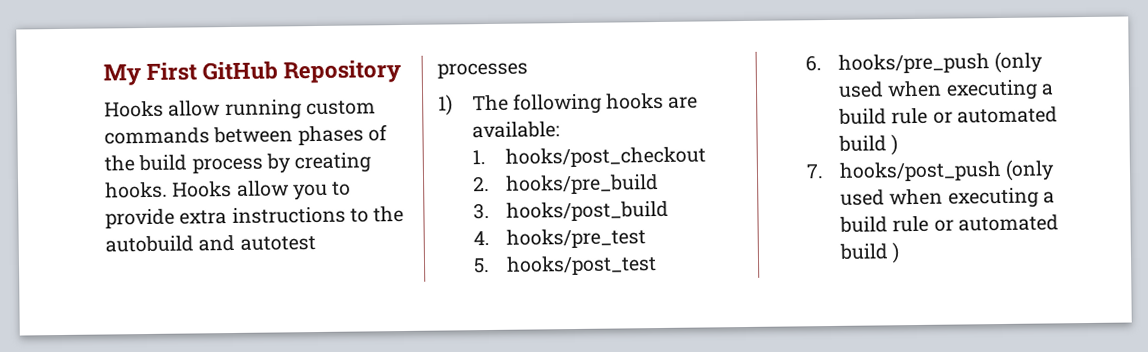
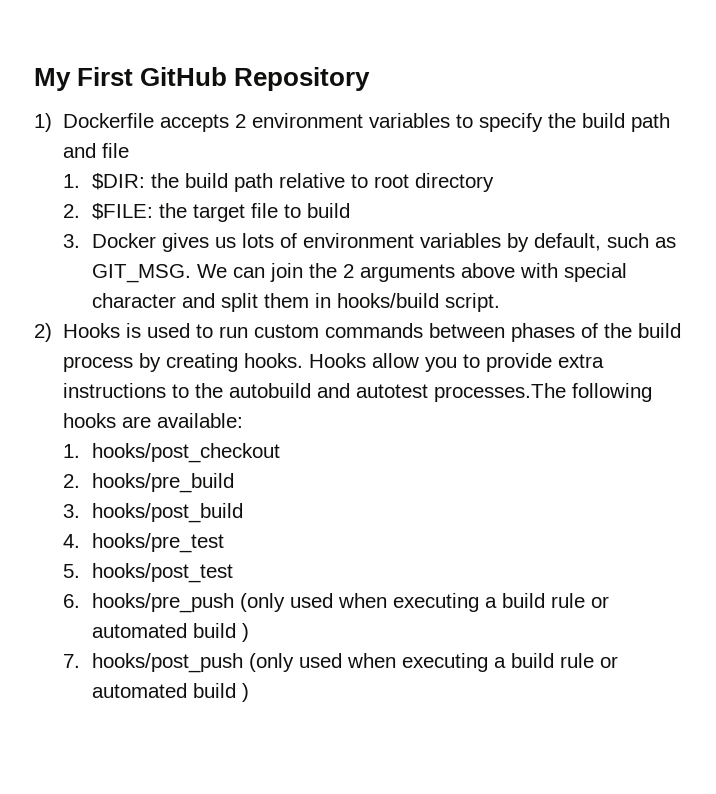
[104,99,302,121] Hooks allow running -> [34,113,670,132] [62,143,129,158] [62,173,494,192] [62,203,350,222] [62,233,676,252] [91,263,627,283] [91,293,500,312] [34,323,248,342] 1) Dockerfile accepts 2 environment variables to specify the build path and file // 1. $DIR: the build path relative to root directory // 2. $FILE: the target file to build // 3. Docker gives us lots of environment variables by default, such as GIT_MSG. We can join the 2 arguments above with special character and split them in hooks/build script. // 2) Hooks is used to run
[437,62,528,79] [438,94,509,116] processes // 1) The -> [433,383,566,402] processes.The

